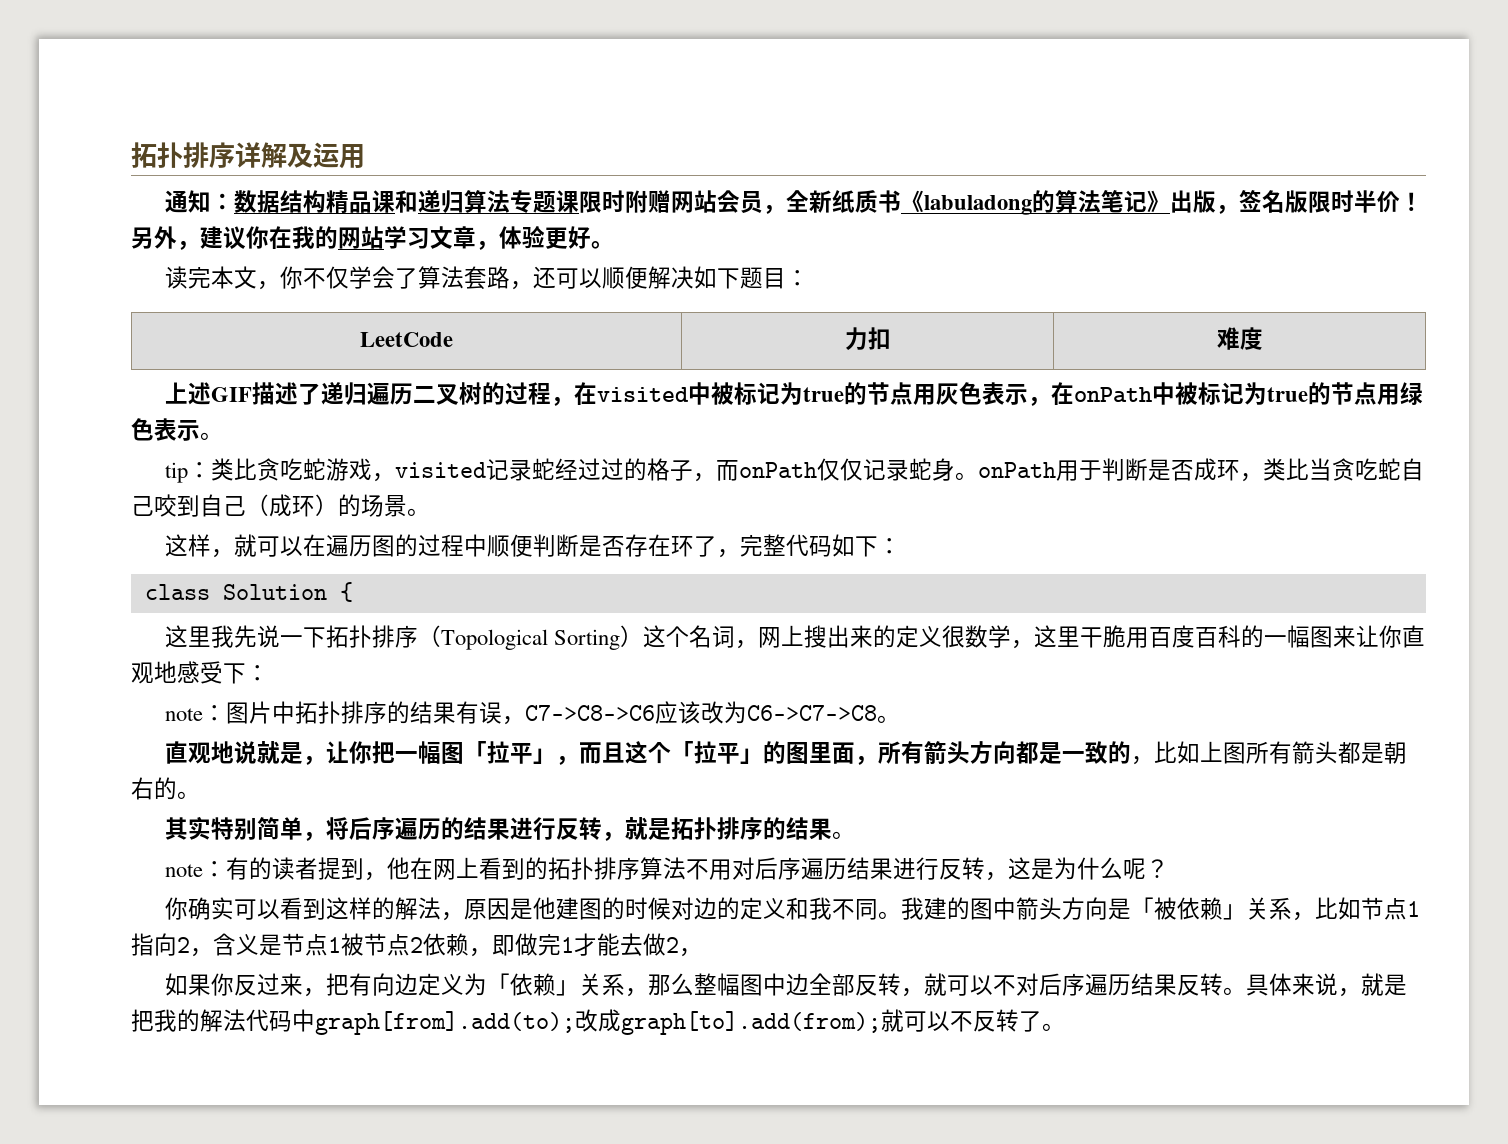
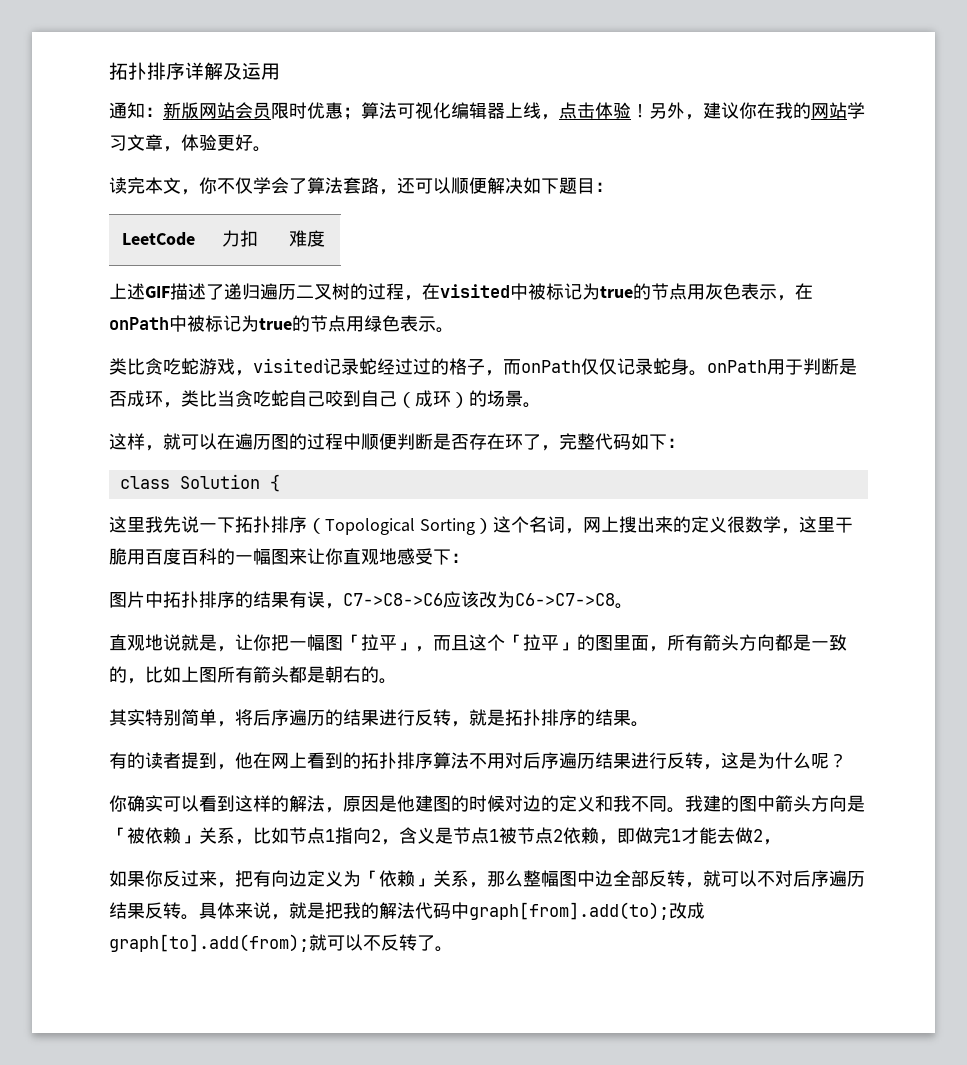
[234,190,1401,215] 数据结构精品课和递归算法专题课限时附赠网站会员，全新纸质书《labuladong的算法笔记》出版，签名版限时半价 -> [163,102,631,120] 新版网站会员限时优惠；算法可视化编辑器上线，点击体验
[165,462,212,483] tip： -> (454, 330) none
[165,705,227,721] note： -> (469, 558) none
[165,861,227,877] note： -> (649, 724) none

